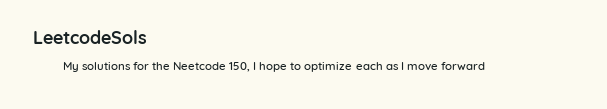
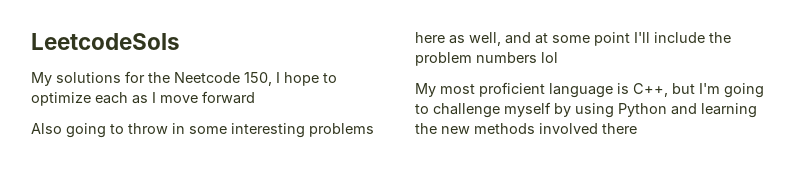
(485, 66) none -> [31,123,374,138] [415,32,731,46] [415,52,558,66] [415,82,764,98] [415,102,757,118] [415,123,637,134] // Also going to throw in some interesting problems here as well, and at some point I'll include the problem numbers lol // My most proficient language is C++, but I'm going to challenge myself by using Python and learning the new methods involved there

